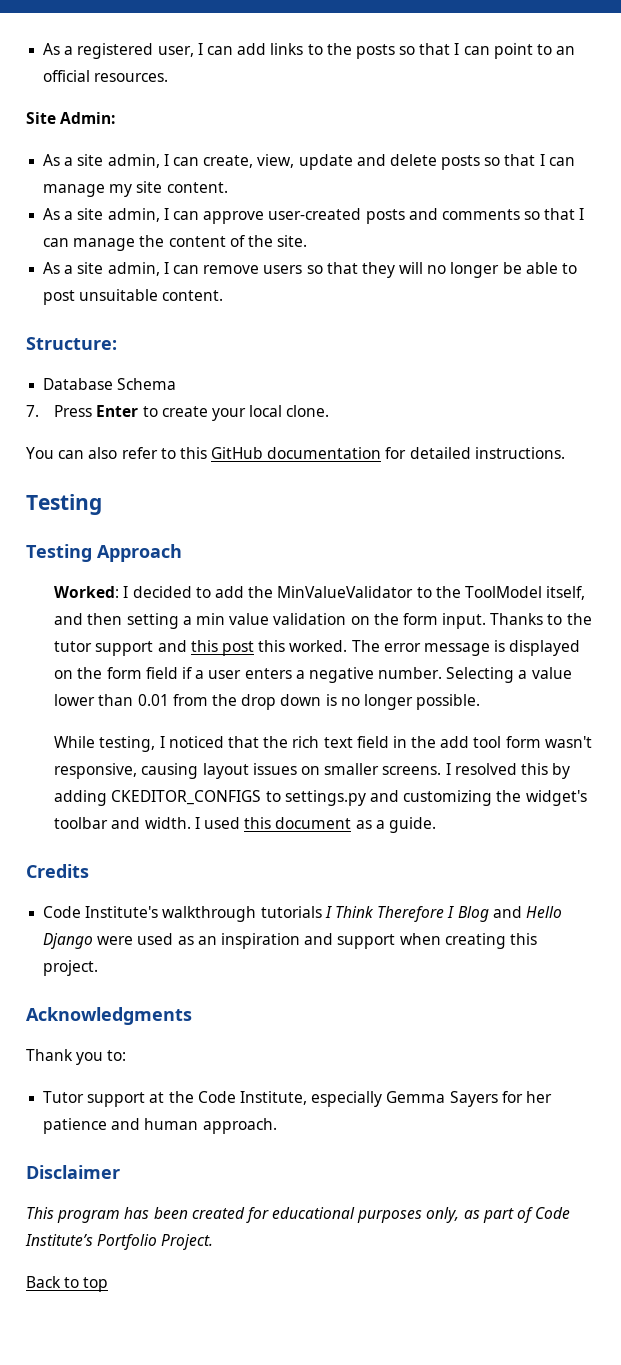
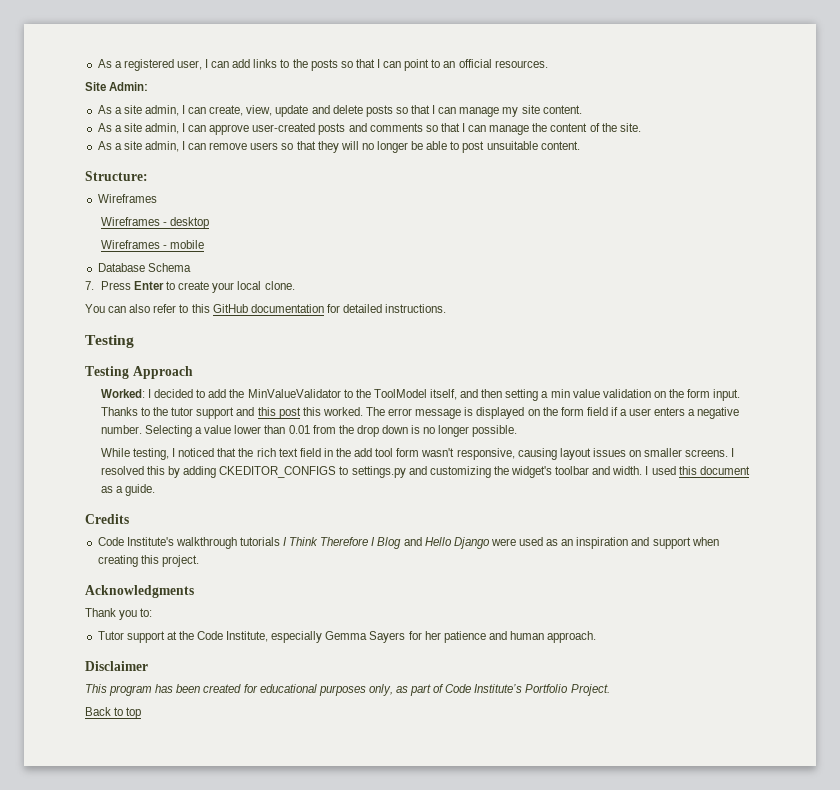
(117, 343) none -> [97,194,157,203] [100,217,210,229] [100,240,205,249] // Wireframes // Wireframes - desktop // Wireframes - mobile

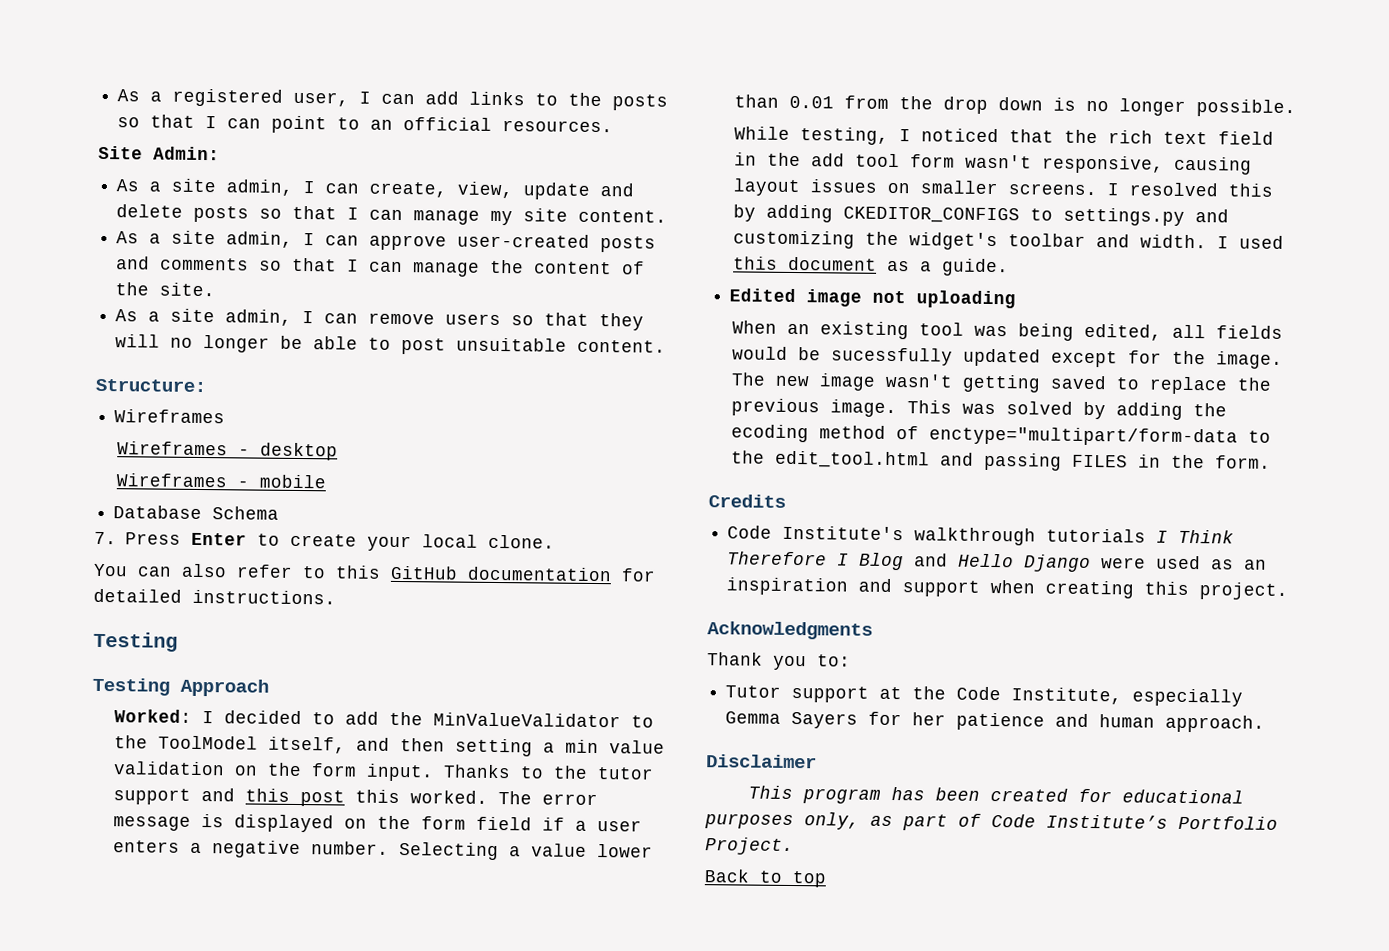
(156, 490) none -> [729,288,1017,309] [732,320,1284,341] [732,346,1284,369] [731,372,1273,395] [731,398,1228,420] [731,424,1272,447] [731,450,1272,471] // Edited image not uploading // When an existing tool was being edited, all fields would be sucessfully updated except for the image. The new image wasn't getting saved to replace the previous image. This was solved by adding the ecoding method of enctype="multipart/form-data to the edit_tool.html and passing FILES in the form.

